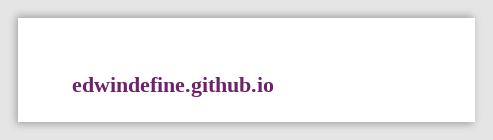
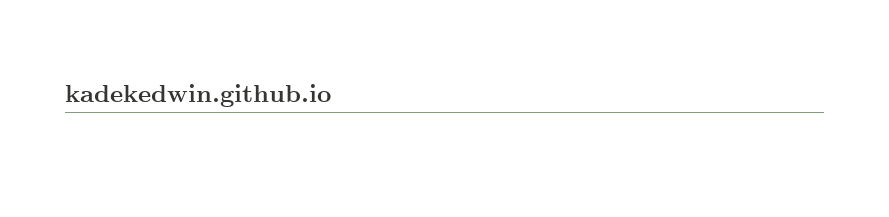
[72,77,274,97] edwindefine.github.io -> [65,84,331,107] kadekedwin.github.io

